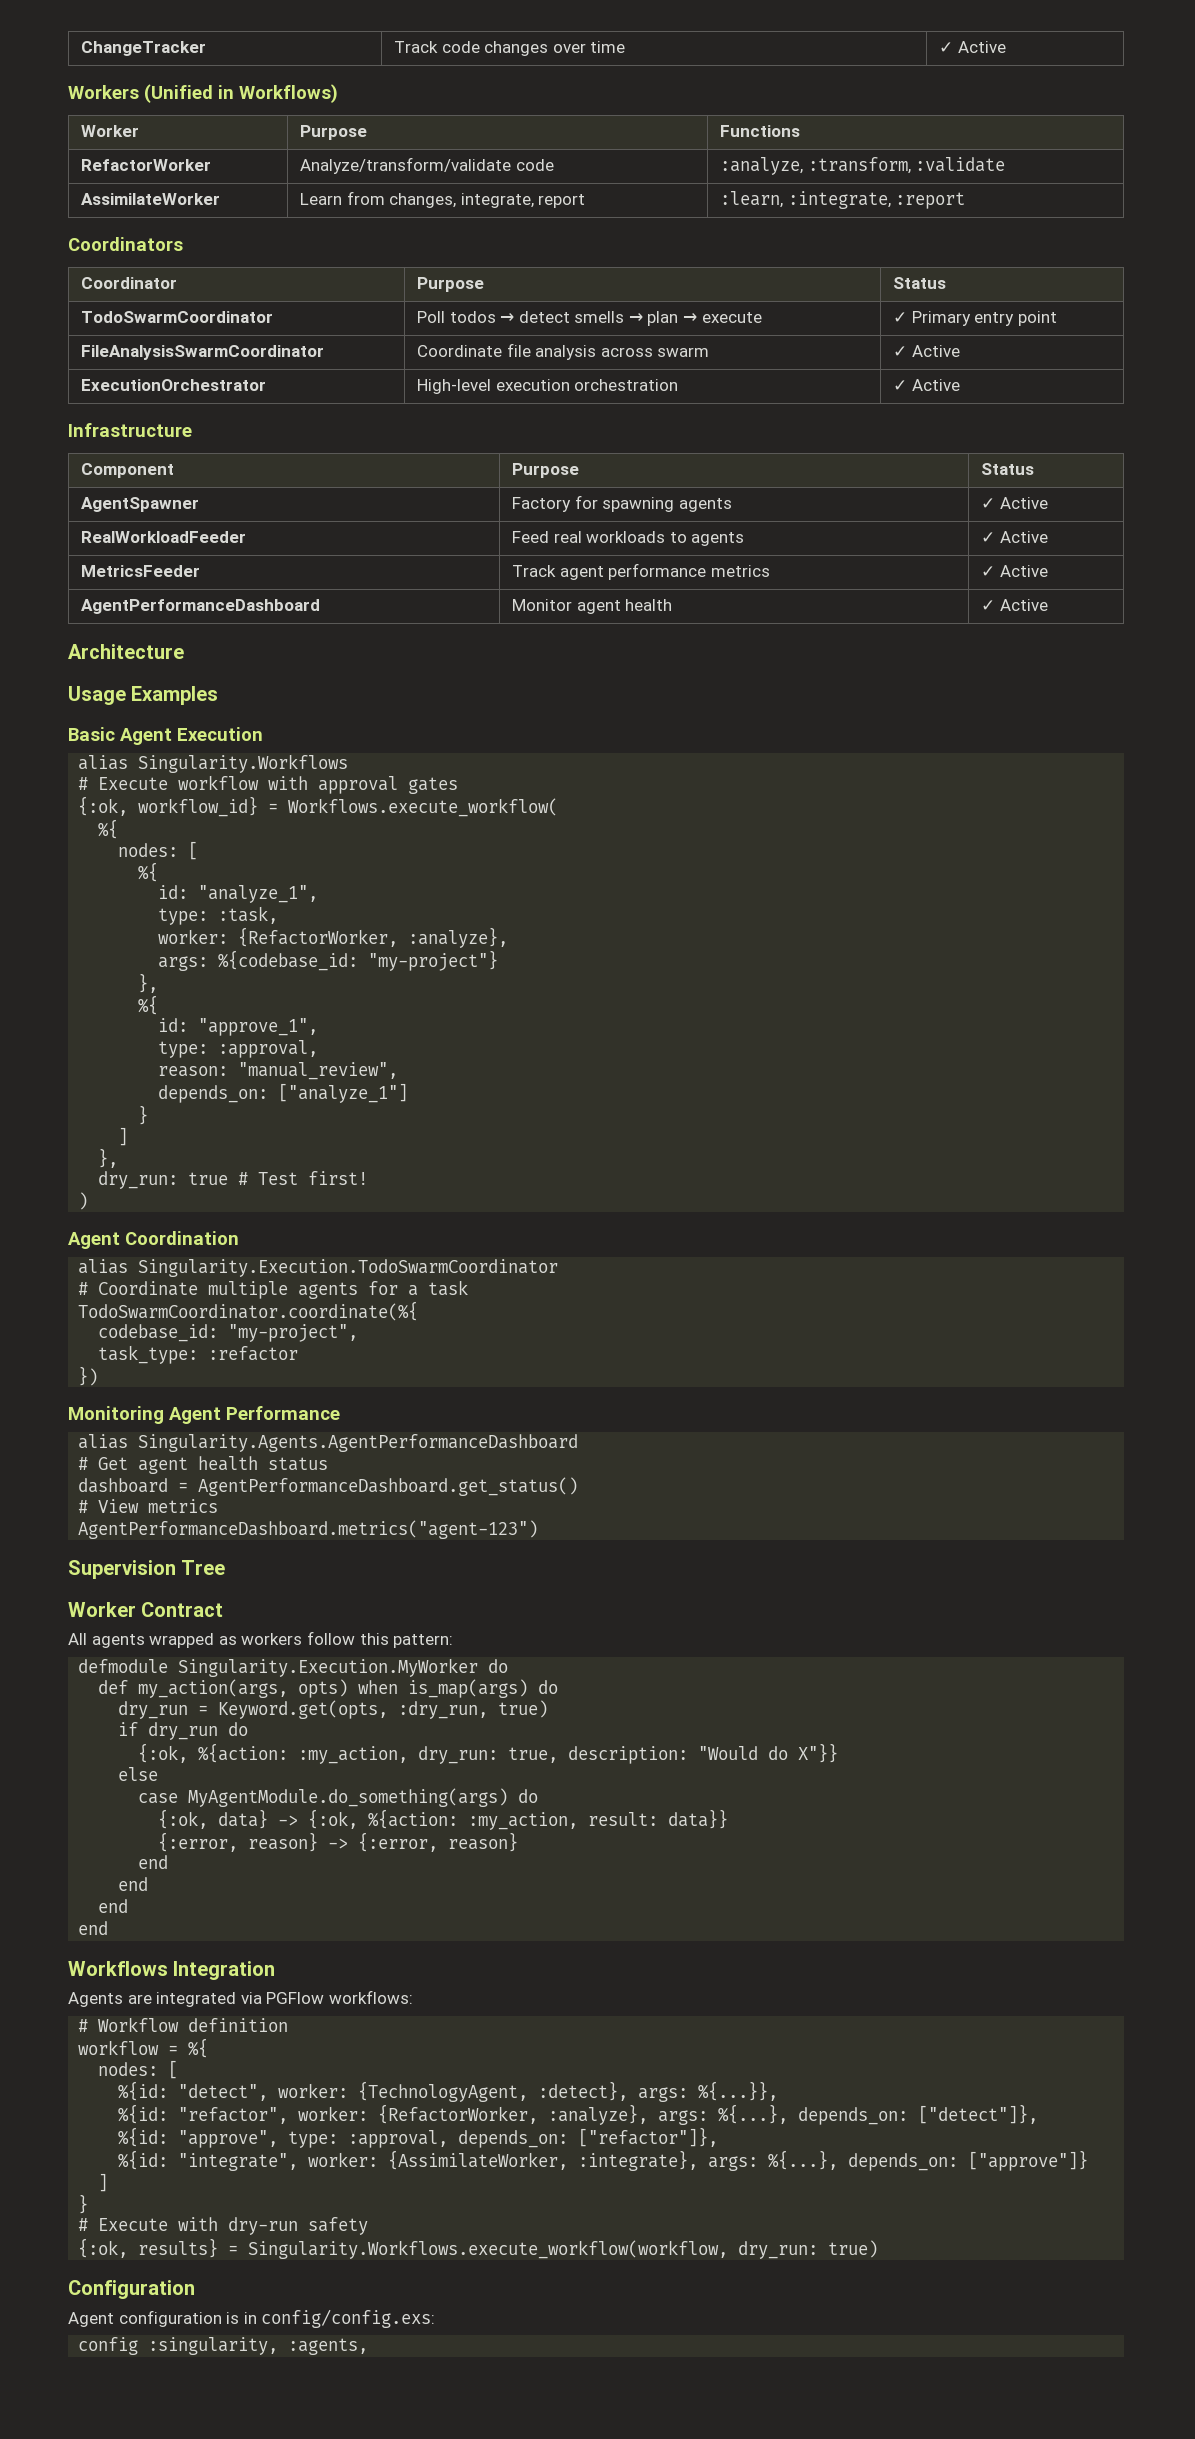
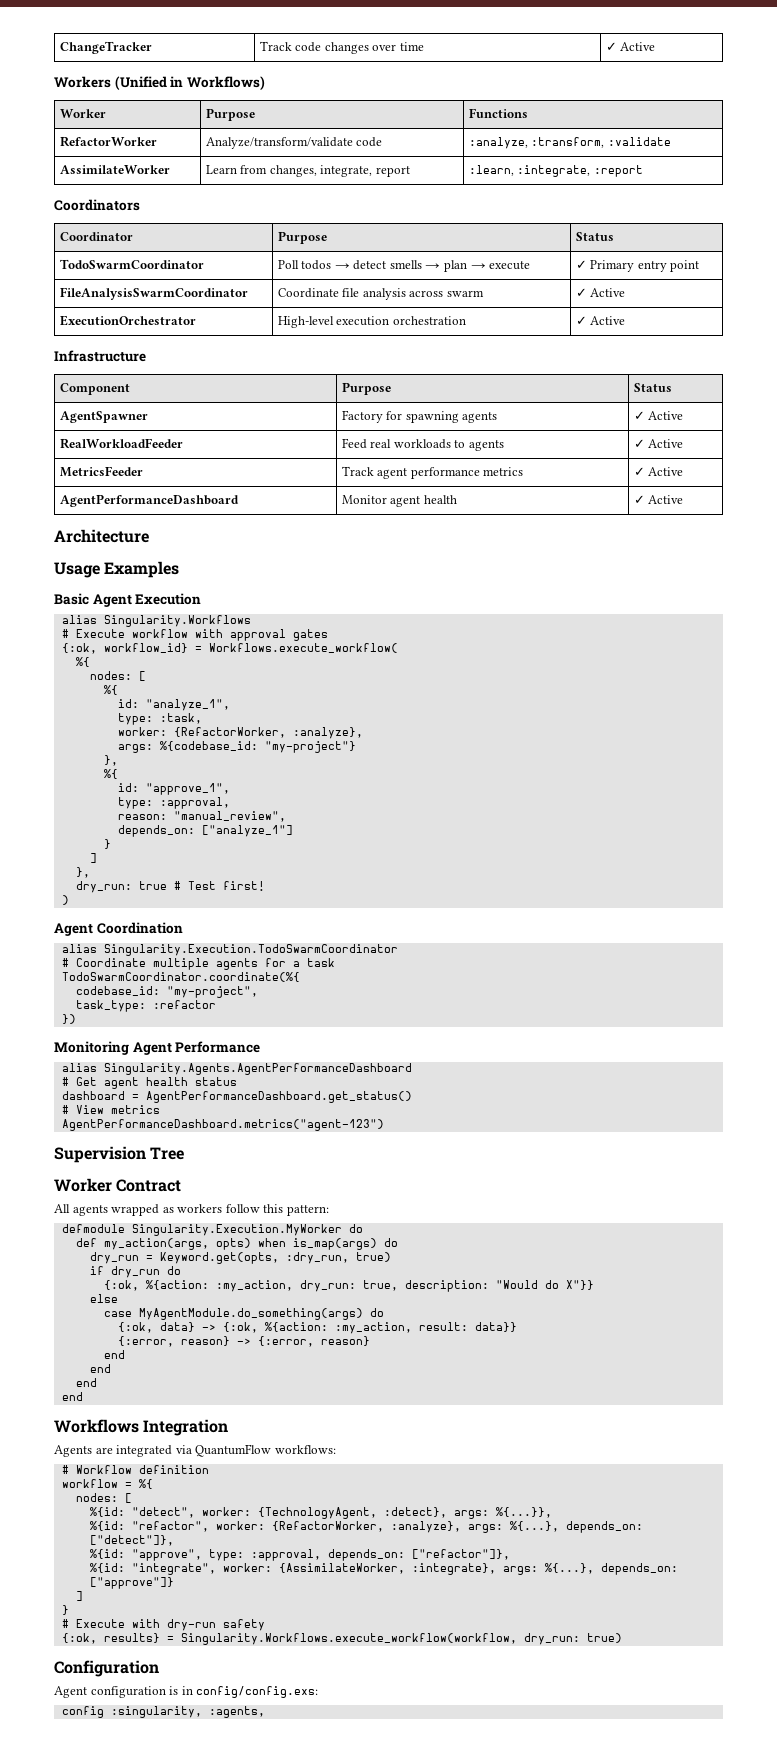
[266,1992,325,2004] PGFlow -> [195,1444,272,1457] QuantumFlow

